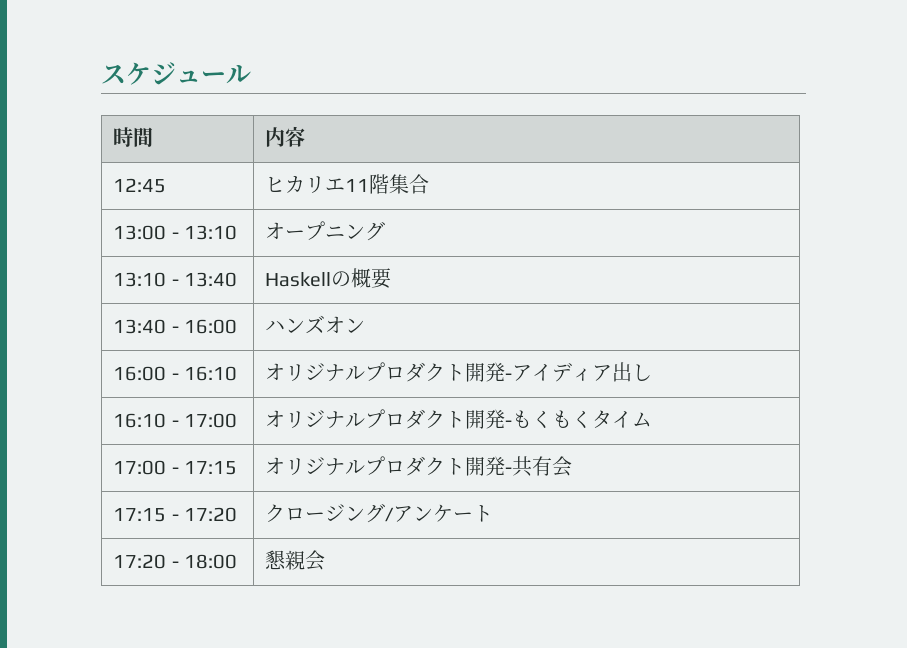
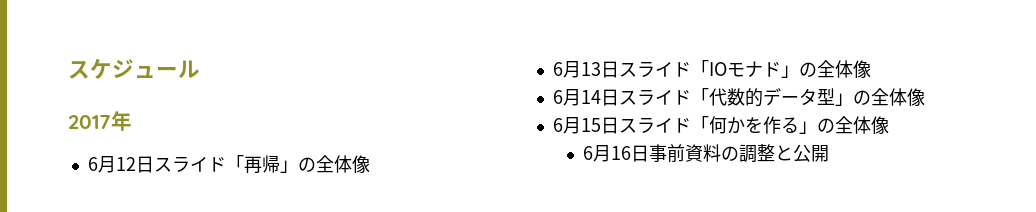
[113,127,154,147] [265,126,306,147] [113,178,167,193] [265,174,430,194] [113,225,238,240] [265,221,386,241] [113,272,238,287] [265,268,392,289] [113,319,238,334] [265,315,366,334] [113,366,238,381] [265,362,653,382] [113,413,238,428] [265,409,653,429] [113,460,238,475] [265,456,573,477] [113,507,238,522] [265,503,494,523] [113,554,238,569] [265,550,326,571] // 時間 | 内容 // 12:45 | ヒカリエ11階集合 // 13:00 - 13:10 | オープニング // 13:10 - 13:40 | Haskellの概要 // 13:40 - 16:00 | ハンズオン // 16:00 - 16:10 | オリジナルプロダクト開発-アイディア出し // 16:10 - 17:00 | オリジナルプロダクト開発-もくもくタイム // 17:00 - 17:15 | オリジナルプロダクト開発-共有会 // 17:15 - 17:20 | クロージング/アンケート // 17:20 - 18:00 | 懇親会 -> [68,111,132,131] [87,155,370,174] [552,60,871,78] [552,88,925,107] [552,116,889,134] [582,144,829,163] // 2017年 // 6月12日スライド「再帰」の全体像 // 6月13日スライド「IOモナド」の全体像 // 6月14日スライド「代数的データ型」の全体像 // 6月15日スライド「何かを作る」の全体像 // 6月16日事前資料の調整と公開

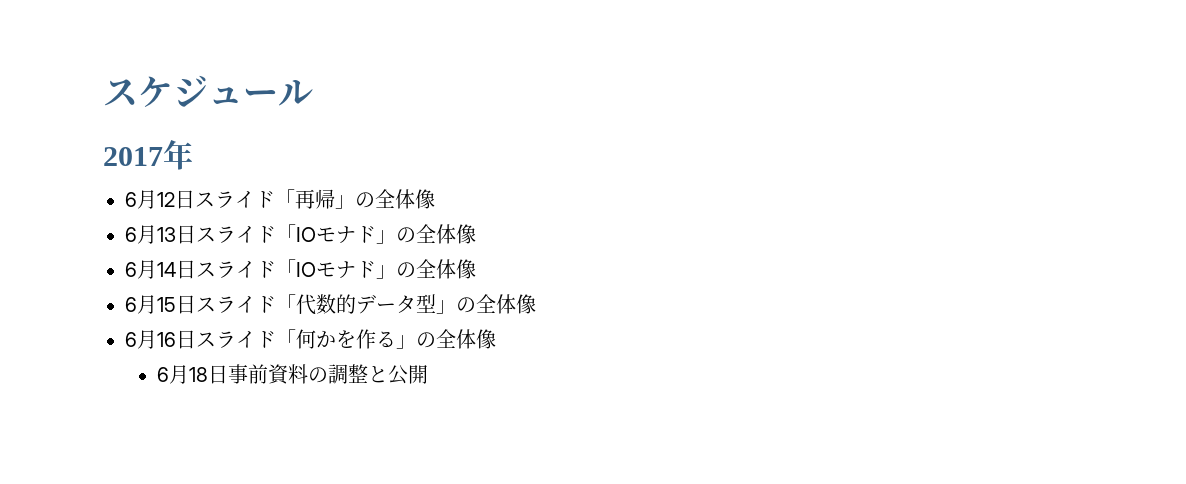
(709, 96) none -> [296,259,476,279] [125,294,296,314] IOモナド」の全体像 // 6月15日スライド「
[580,118,601,132] 15 -> [157,332,176,347] 16
[610,146,631,160] 16 -> [189,367,209,382] 18

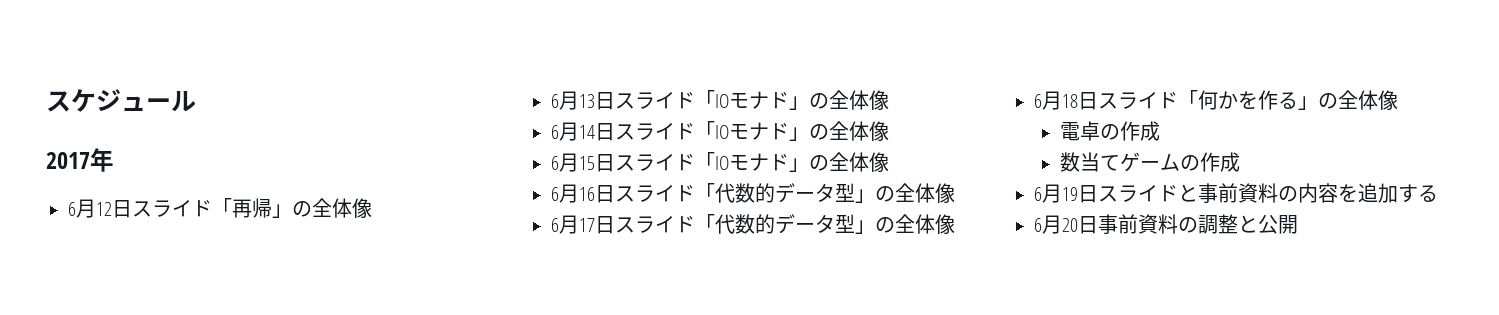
[296,294,536,315] [125,330,176,349] 代数的データ型」の全体像 // 6月16 -> [715,152,889,172] [551,183,955,203] [551,214,955,234] [1034,91,1078,110] IOモナド」の全体像 // 6月16日スライド「代数的データ型」の全体像 // 6月17日スライド「代数的データ型」の全体像 // 6月18
[157,365,209,384] 6月18 -> [1060,121,1161,141] [1060,152,1241,172] [1034,183,1438,203] [1034,215,1078,234] 電卓の作成 // 数当てゲームの作成 // 6月19日スライドと事前資料の内容を追加する // 6月20

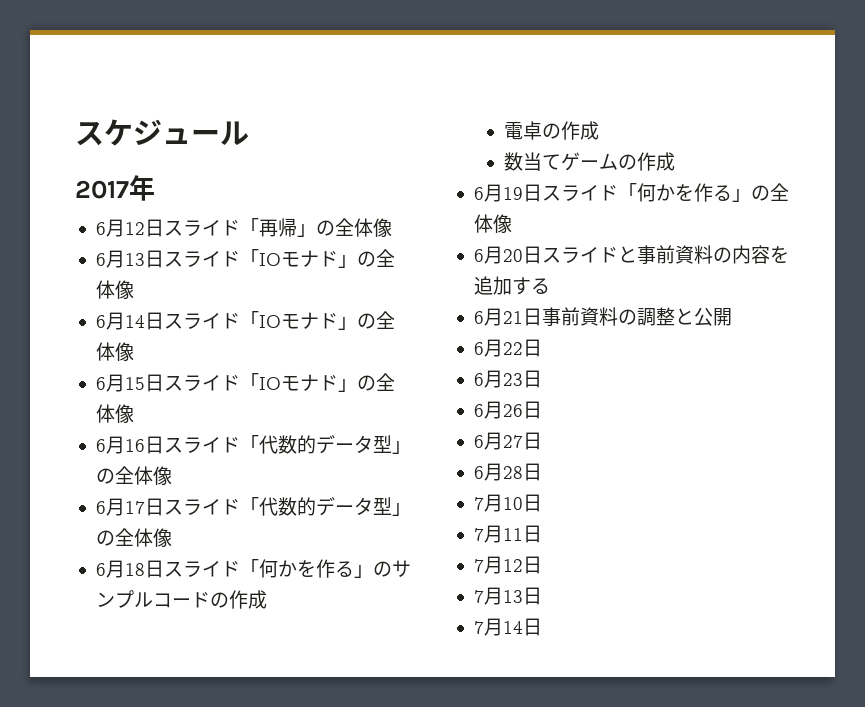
[1338,90,1398,110] 全体像 -> [391,560,411,577] [95,590,267,609] サンプルコードの作成
(1178, 193) none -> [617,183,789,202] [473,214,512,233] [473,246,618,264] 「何かを作る」の全体像 // 6月20日スライド
[1062,218,1078,232] 20 -> [502,311,523,324] 21
(1298, 224) none -> [473,339,542,357] [473,370,542,388] [473,401,542,419] [473,432,542,450] [473,463,542,481] [473,494,542,512] [473,525,542,543] [473,556,542,574] [473,587,542,605] [473,618,542,636] // 6月22日 // 6月23日 // 6月26日 // 6月27日 // 6月28日 // 7月10日 // 7月11日 // 7月12日 // 7月13日 // 7月14日

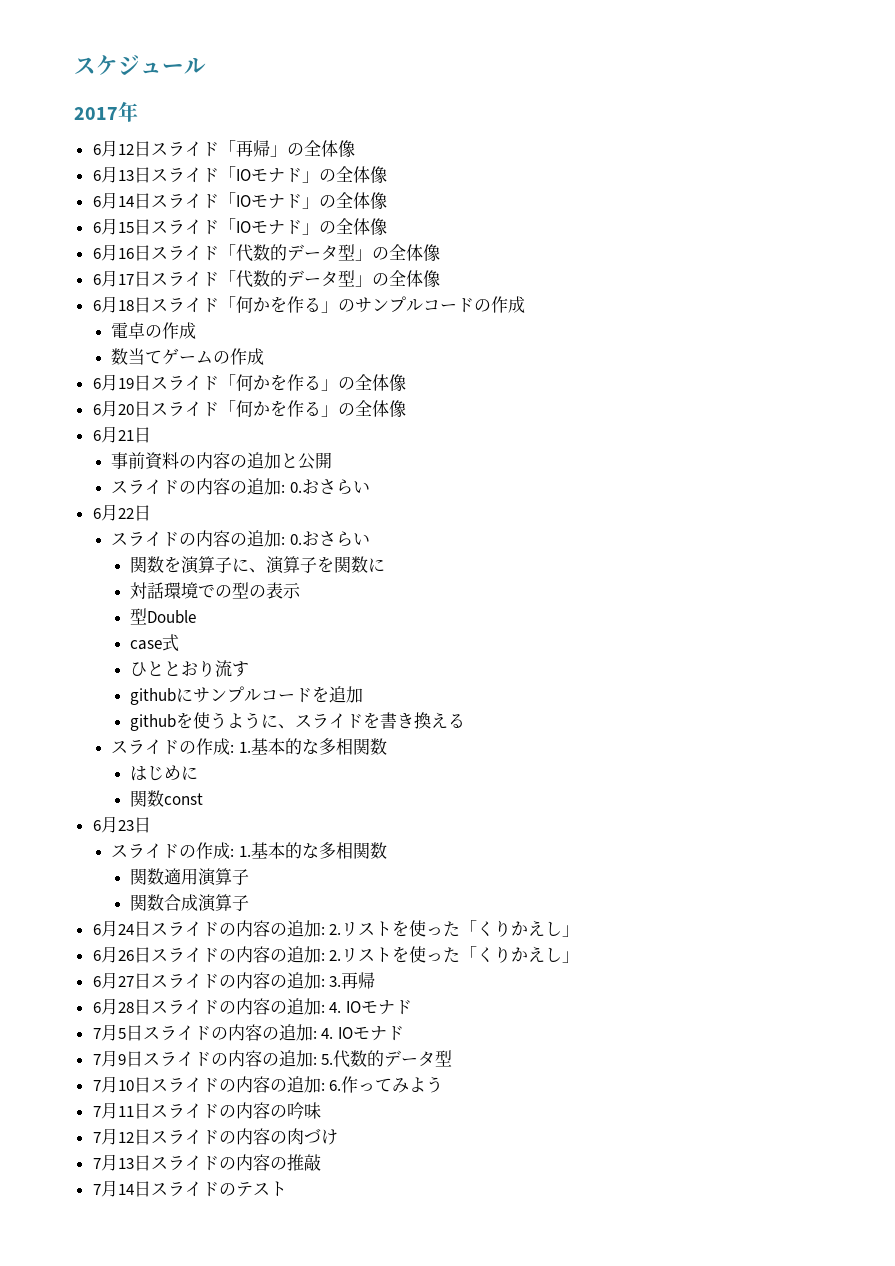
[617,245,789,264] [473,276,550,295] [473,307,732,326] [473,339,542,357] [473,370,542,388] [473,401,542,419] [473,432,542,450] [473,463,542,481] [473,494,542,512] [473,525,542,543] [473,556,542,574] [473,587,542,605] と事前資料の内容を追加する // 6月21日事前資料の調整と公開 // 6月22日 // 6月23日 // 6月26日 // 6月27日 // 6月28日 // 7月10日 // 7月11日 // 7月12日 // 7月13日 -> [218,400,406,418] [92,426,151,443] [111,452,333,470] [111,478,371,495] [92,504,151,521] [111,530,371,547] [130,556,386,574] [130,582,302,599] [130,608,197,625] [130,634,180,652] [130,660,250,677] [130,686,364,705] [130,712,466,731] [111,738,388,755] [130,765,199,781] [130,790,204,807] [92,816,151,833] [111,842,388,859] [130,868,250,886] [130,894,250,912] [92,920,580,937] [92,946,580,963] [92,972,376,989] [92,998,412,1015] [92,1024,404,1041] [92,1050,453,1068] [92,1076,444,1093] [92,1102,321,1120] [92,1128,338,1145] [92,1154,321,1171] 「何かを作る」の全体像 // 6月21日 // 事前資料の内容の追加と公開 // スライドの内容の追加: 0.おさらい // 6月22日 // スライドの内容の追加: 0.おさらい // 関数を演算子に、演算子を関数に // 対話環境での型の表示 // 型Double // case式 // ひととおり流す // githubにサンプルコードを追加 // githubを使うように、スライドを書き換える // スライドの作成: 1.基本的な多相関数 // はじめに // 関数const // 6月23日 // スライドの作成: 1.基本的な多相関数 // 関数適用演算子 // 関数合成演算子 // 6月24日スライドの内容の追加: 2.リストを使った「くりかえし」 // 6月26日スライドの内容の追加: 2.リストを使った「くりかえし」 // 6月27日スライドの内容の追加: 3.再帰 // 6月28日スライドの内容の追加: 4. IOモナド // 7月5日スライドの内容の追加: 4. IOモナド // 7月9日スライドの内容の追加: 5.代数的データ型 // 7月10日スライドの内容の追加: 6.作ってみよう // 7月11日スライドの内容の吟味 // 7月12日スライドの内容の肉づけ // 7月13日スライドの内容の推敲
(542, 627) none -> [150,1181,287,1197] スライドのテスト

